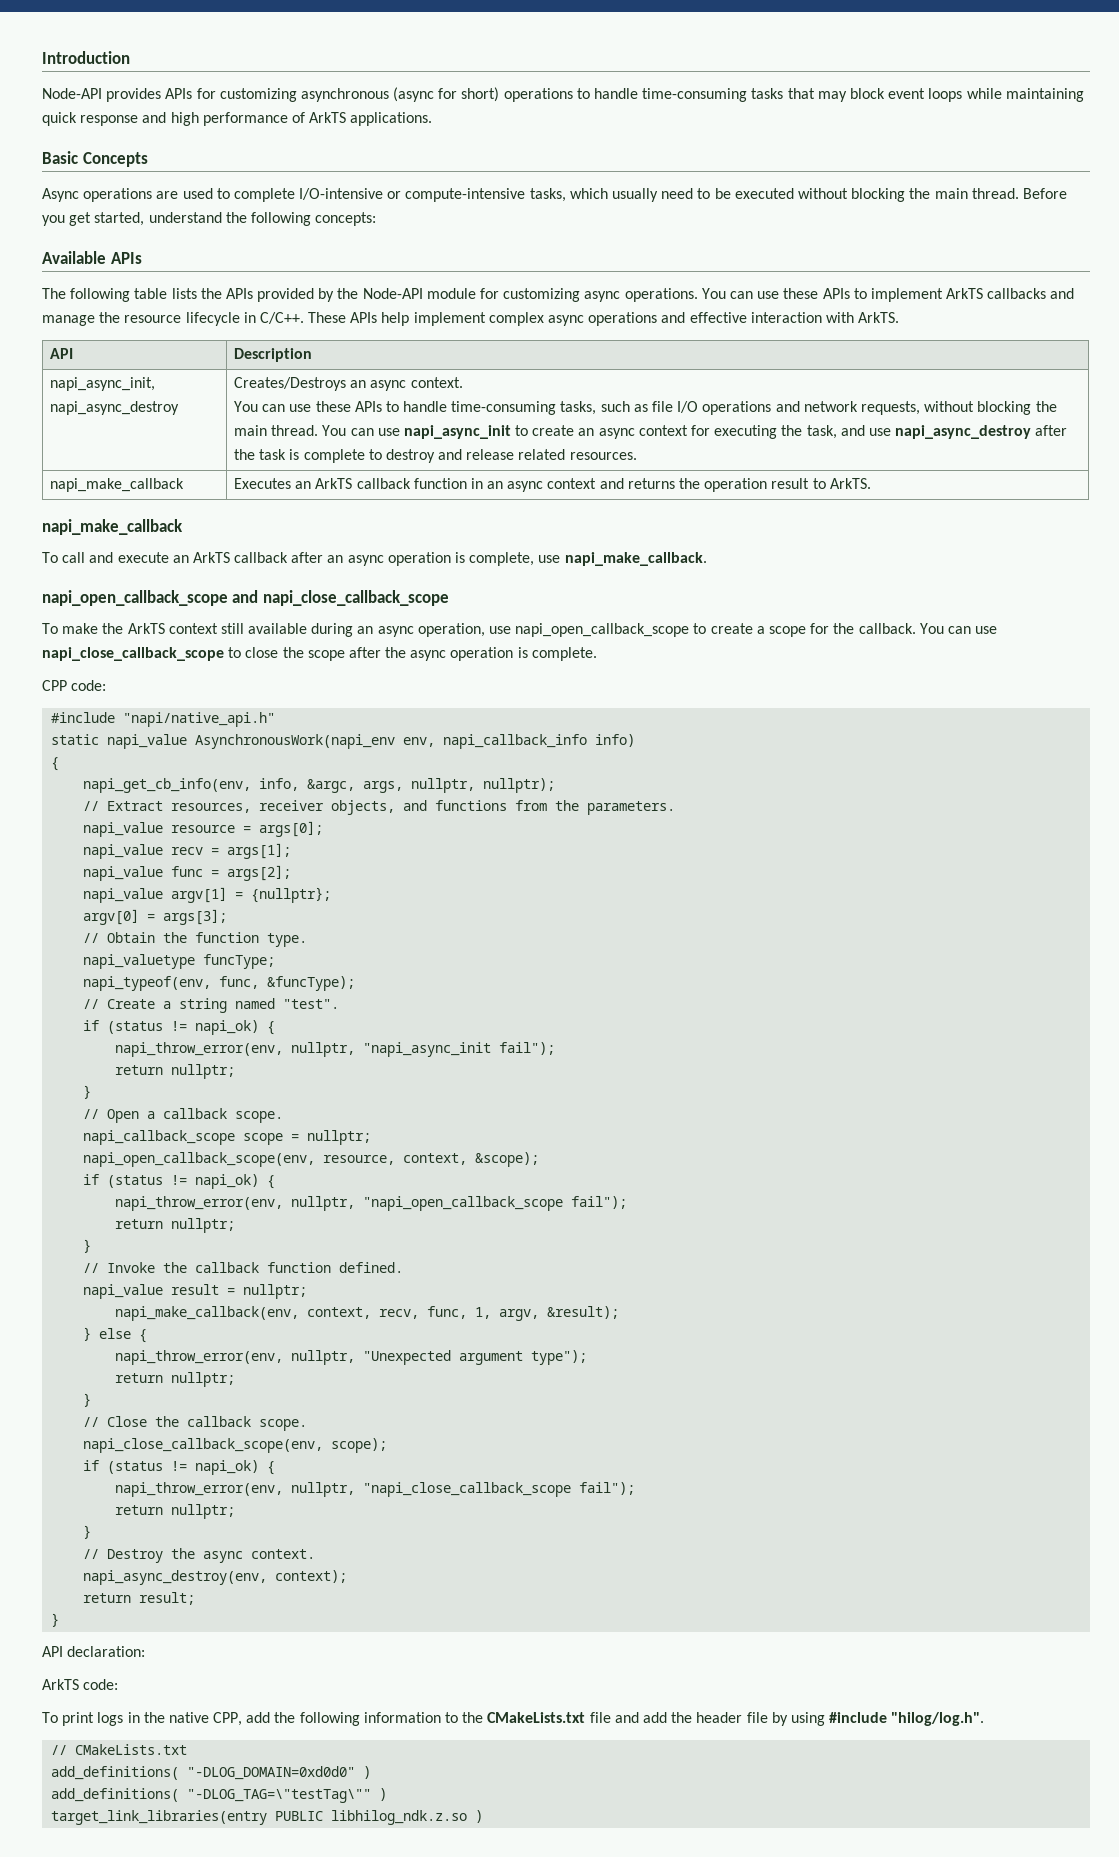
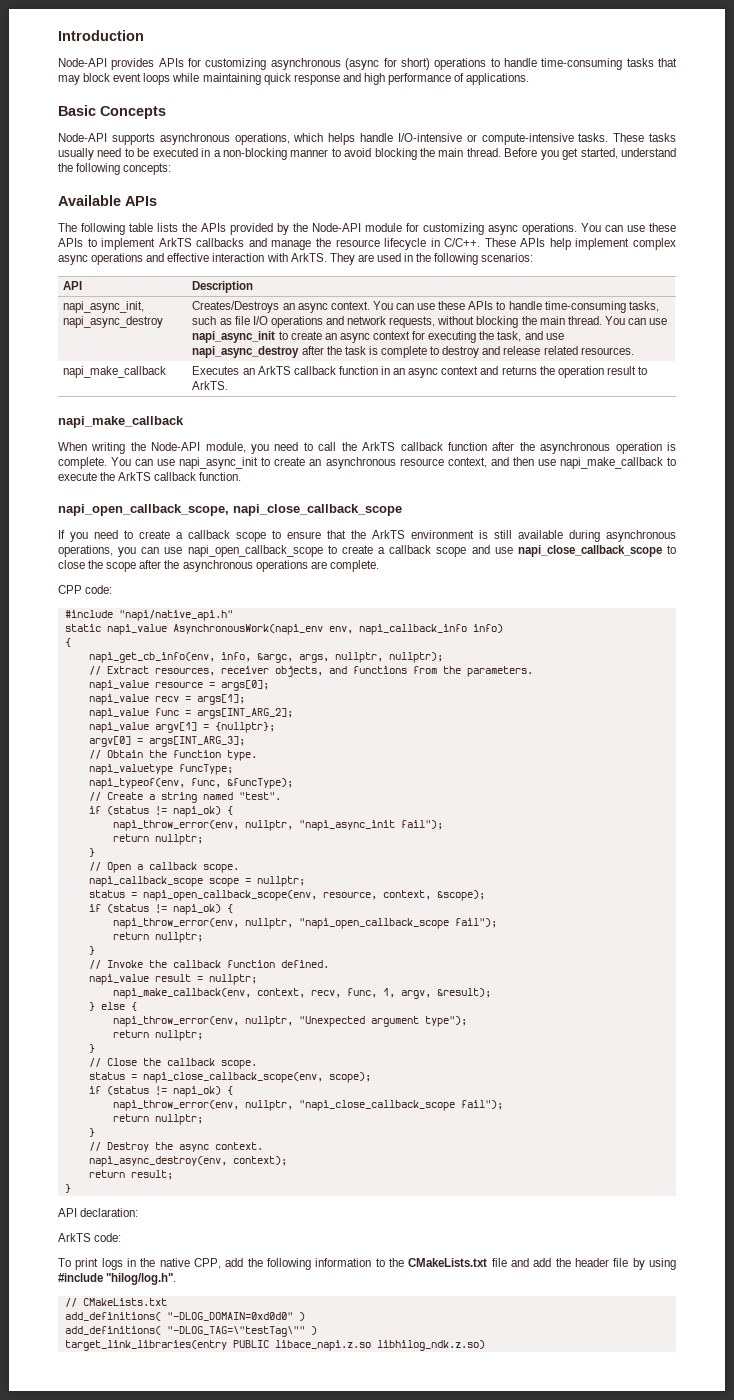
[309,112,347,123] ArkTS -> (465, 77) none
[42,188,608,202] Async operations are used to complete I/O-intensive or compute-intensive tasks, which -> [58,133,677,145] Node-API supports asynchronous operations, which helps handle I/O-intensive or compute-intensive tasks. These tasks
[797,188,848,199] without -> [201,148,372,160] in a non-blocking manner to avoid
(900, 317) none -> [329,253,534,265] They are used in the following scenarios:
(463, 382) // -> (370, 305) none
[42,552,707,566] [42,590,449,606] [42,623,485,637] To call and execute an ArkTS callback after an async operation is complete, use napi_make_callback. // napi_open_callback_scope and napi_close_callback_scope // To make the ArkTS context still available during an async operation, -> [58,442,676,454] [58,457,676,469] [58,472,242,481] [58,504,402,516] [58,530,676,542] [58,545,160,557] When writing the Node-API module, you need to call the ArkTS callback function after the asynchronous operation is complete. You can use napi_async_init to create an asynchronous resource context, and then use napi_make_callback to execute the ArkTS callback function. // napi_open_callback_scope, napi_close_callback_scope // If you need to create a callback scope to ensure that the ArkTS environment is still available during asynchronous operations, you can
[768,623,971,637] scope for the callback. You can -> [389,545,490,557] callback scope and
[410,647,528,661] async operation is -> [182,560,327,572] asynchronous operations are
[227,865,292,881] args[2]; -> [196,708,293,719] args[INT_ARG_2];
[163,909,228,925] args[3]; -> [148,736,245,747] args[INT_ARG_3];
(372, 1137) none -> [88,890,137,898] status =
(308, 1425) none -> [88,1072,137,1080] status =
[331,1810,484,1825] libhilog_ndk.z.so ) -> [274,1340,485,1351] libace_napi.z.so libhilog_ndk.z.so)

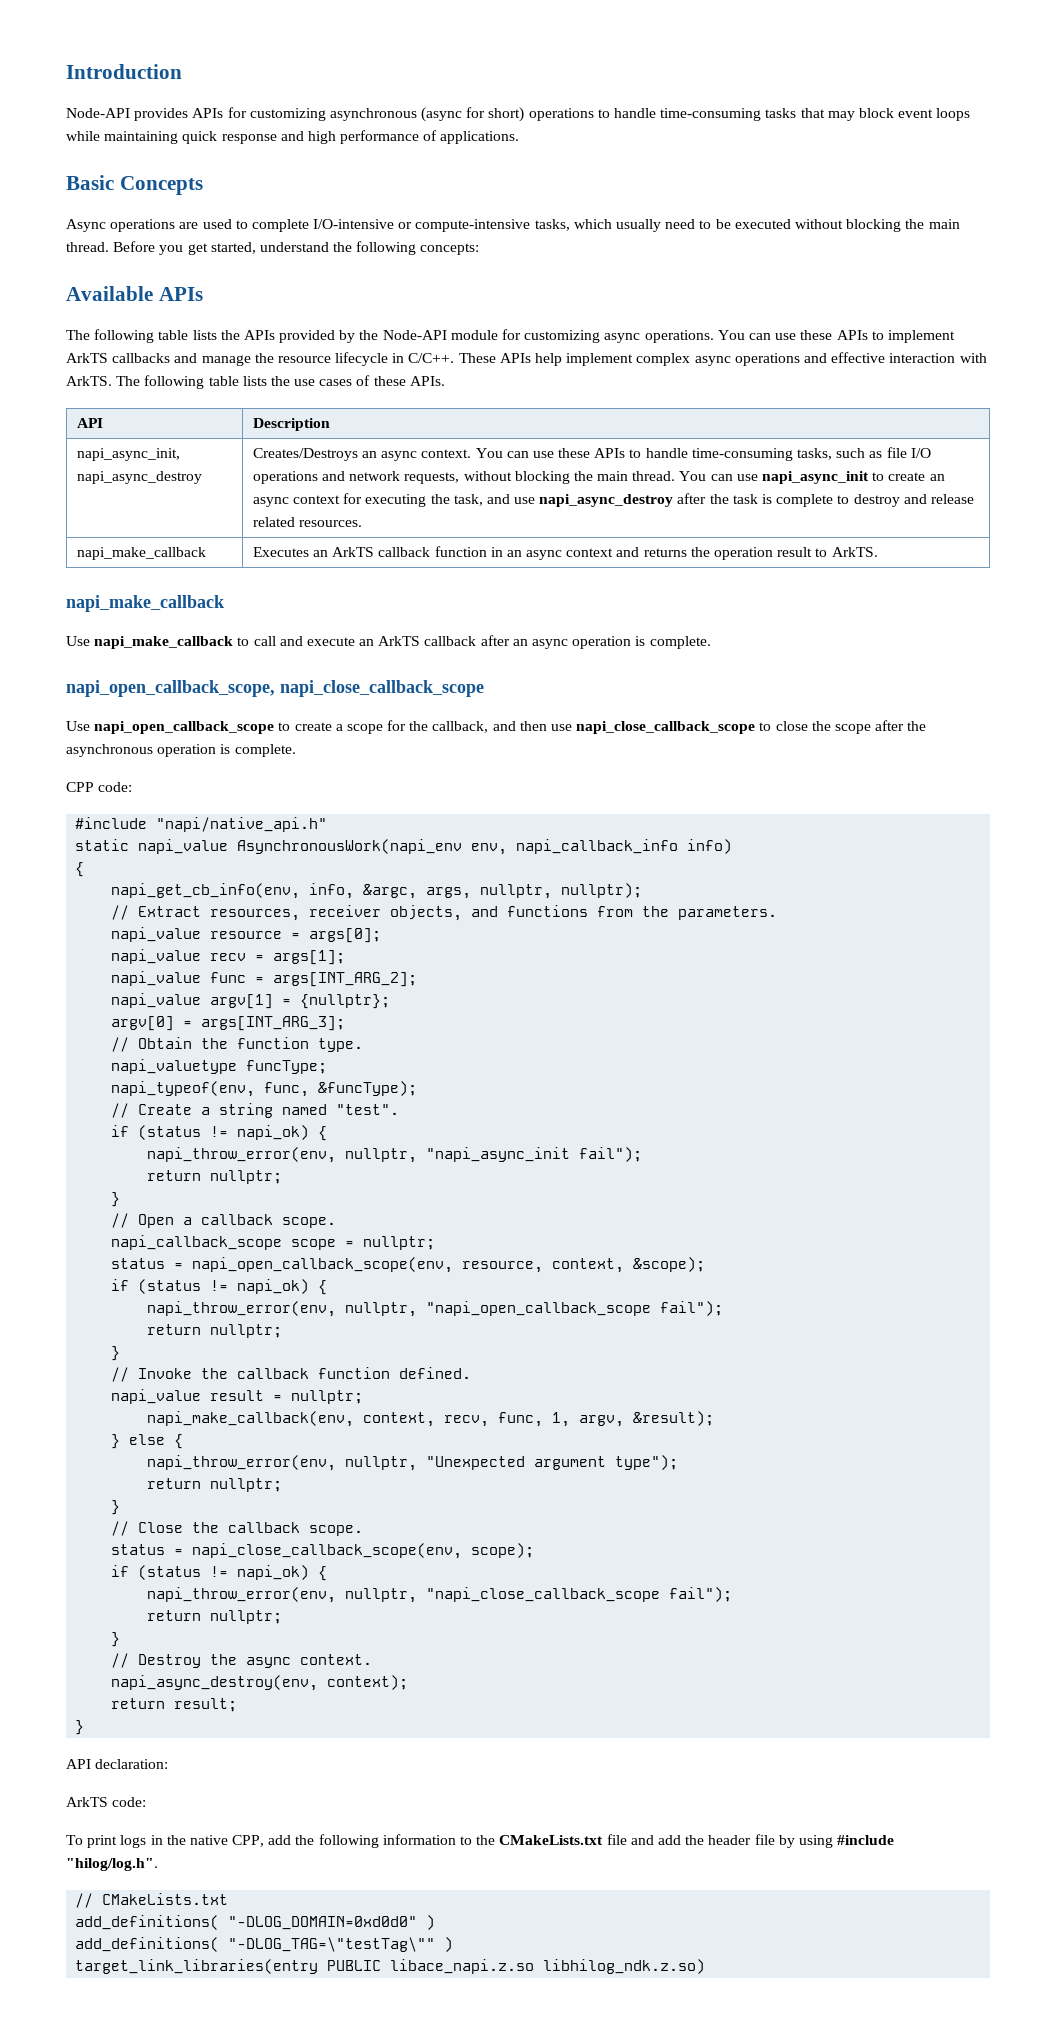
[58,133,677,145] Node-API supports asynchronous operations, which helps handle I/O-intensive or compute-intensive tasks. These tasks -> [66,219,612,232] Async operations are used to complete I/O-intensive or compute-intensive tasks, which
[201,148,372,160] in a non-blocking manner to avoid -> [794,219,843,229] without
[329,253,534,265] They are used in the following scenarios: -> [116,375,445,389] The following table lists the use cases of these APIs.
[58,442,676,454] [58,457,676,469] [58,472,242,481] [58,504,402,516] [58,530,676,542] [58,545,490,557] When writing the Node-API module, you need to call the ArkTS callback function after the asynchronous operation is complete. You can use napi_async_init to create an asynchronous resource context, and then use napi_make_callback to execute the ArkTS callback function. // napi_open_callback_scope, napi_close_callback_scope // If you need to create a callback scope to ensure that the ArkTS environment is still available during asynchronous operations, you can use napi_open_callback_scope to create a callback scope and -> [66,635,711,649] [66,680,484,697] [66,720,547,734] Use napi_make_callback to call and execute an ArkTS callback after an async operation is complete. // napi_open_callback_scope, napi_close_callback_scope // Use napi_open_callback_scope to create a scope for the callback, and then
[255,560,327,572] operations are -> [157,744,231,757] operation is

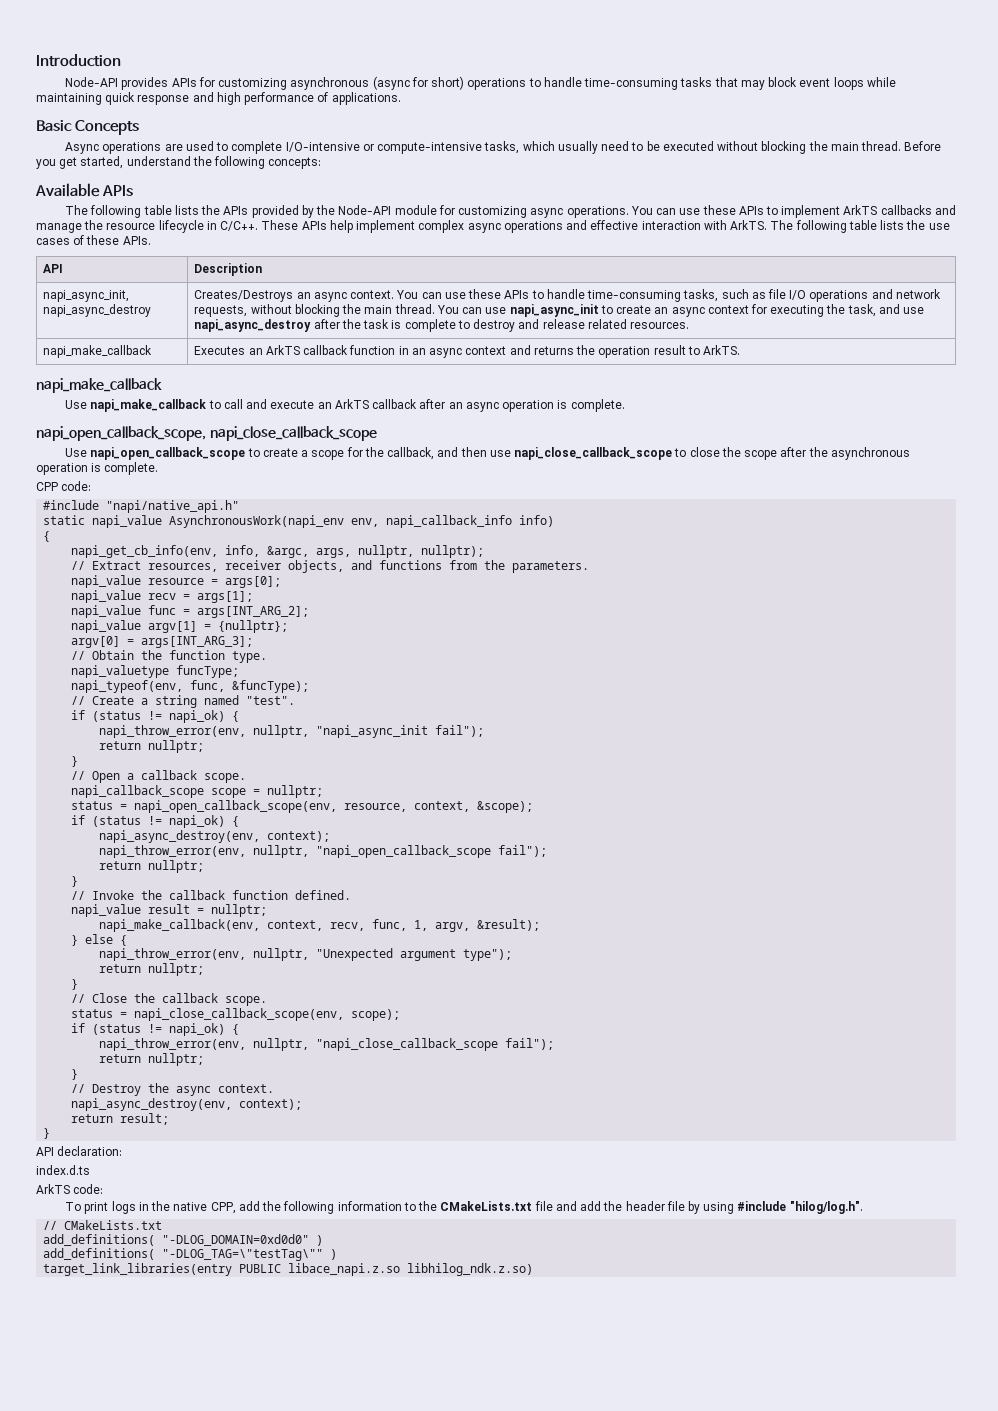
(328, 1287) none -> [99,830,331,843] // napi_async_destroy(env, context);
(169, 1764) none -> [36,1165,90,1175] // index.d.ts

